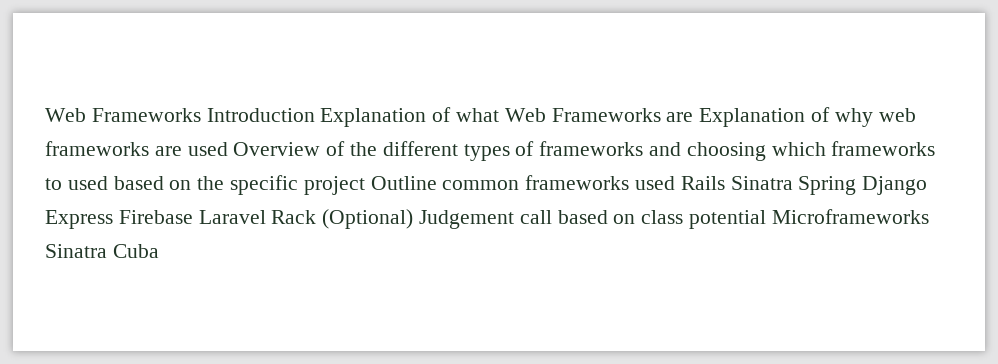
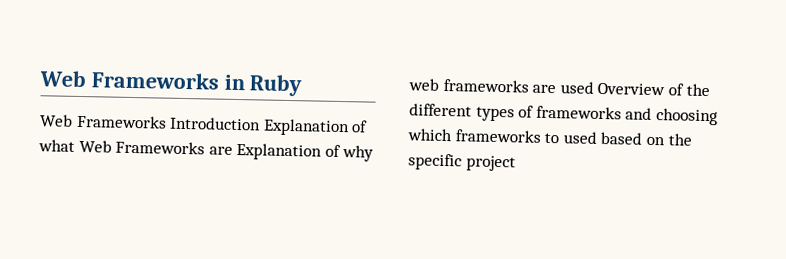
[45,108,201,122] Web Frameworks -> [39,70,304,97] [39,114,167,129] Web Frameworks in Ruby // Web Frameworks
[370,175,928,195] [45,209,929,229] [45,244,159,258] Outline common frameworks used Rails Sinatra Spring Django Express Firebase Laravel Rack (Optional) Judgement call based on class potential Microframeworks Sinatra Cuba -> (516, 163) none

